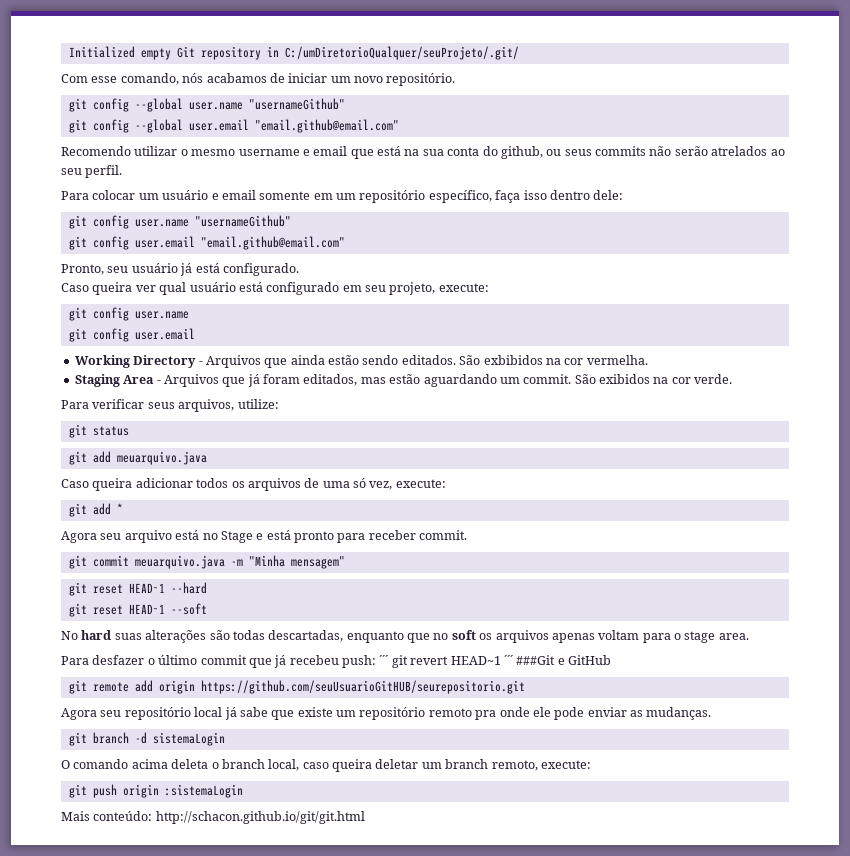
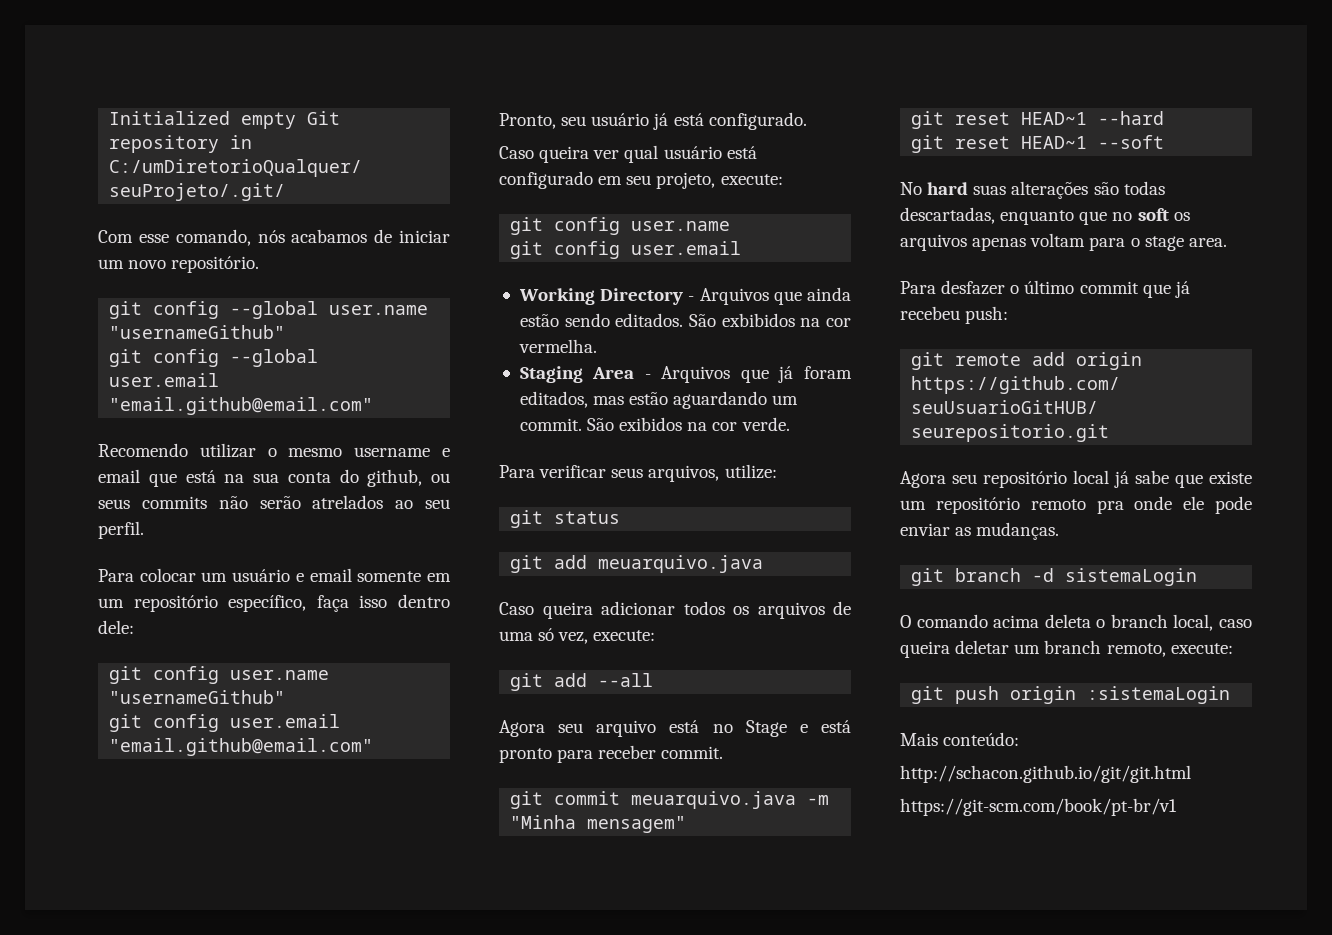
[116,503,123,514] * -> [598,673,654,687] --all
[379,655,611,668] ´´´ git revert HEAD~1 ´´´ ###Git e GitHub -> (1009, 315) none
(153, 816) none -> (1020, 739) //
(365, 817) none -> [900,798,1177,816] // https://git-scm.com/book/pt-br/v1

